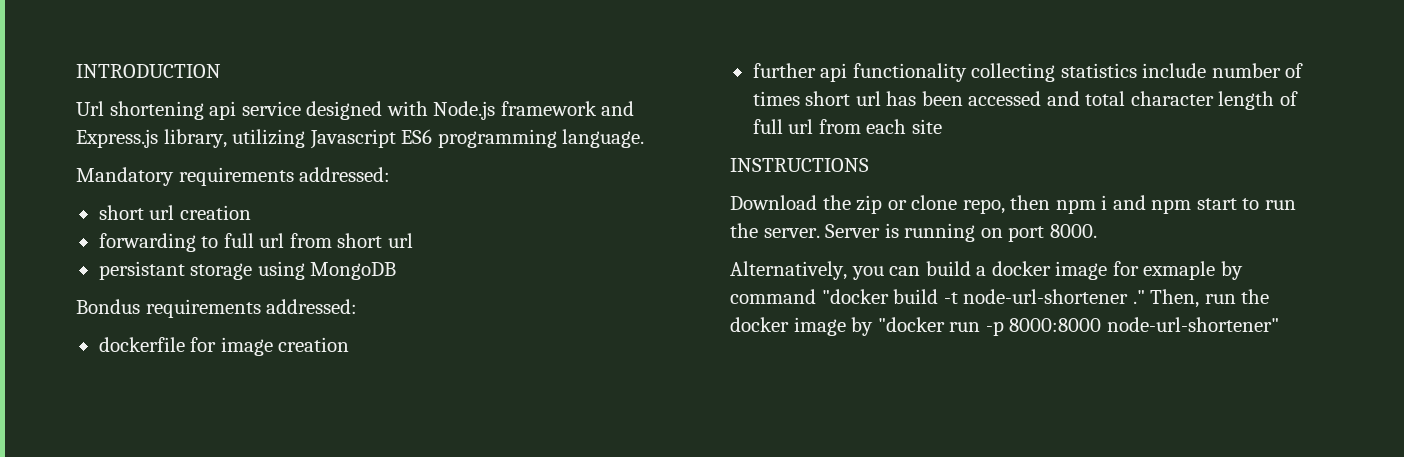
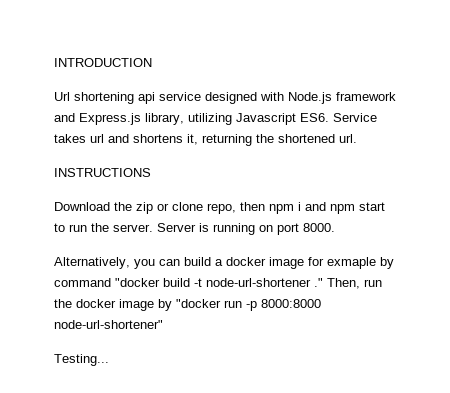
[401,129,645,148] [76,167,391,186] [98,205,251,220] [98,233,413,252] [98,261,397,280] [76,299,358,318] [98,337,350,356] [752,63,1304,82] [752,91,1298,110] [752,119,942,134] ES6 programming language. // Mandatory requirements addressed: // short url creation // forwarding to full url from short url // persistant storage using MongoDB // Bondus requirements addressed: // dockerfile for image creation // further api functionality collecting statistics include number of times short url has been accessed and total character length of full url from each site -> [300,113,377,122] [54,134,357,146] ES6. Service takes url and shortens it, returning the shortened url.
(1279, 324) none -> [54,354,109,366] // Testing...

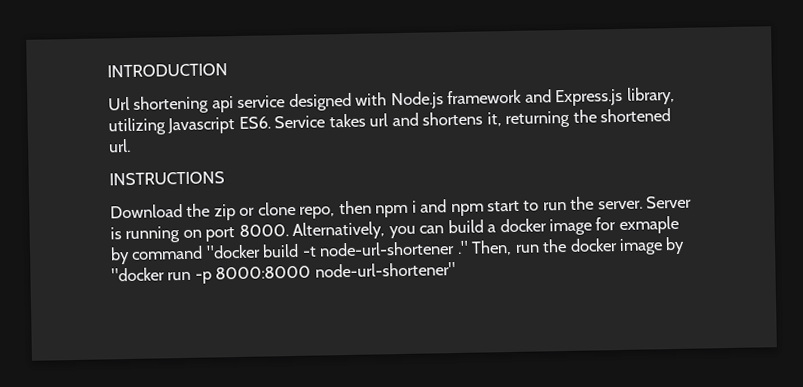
(335, 227) // -> (289, 230) none
[54,354,109,366] // Testing... -> (456, 270) none

